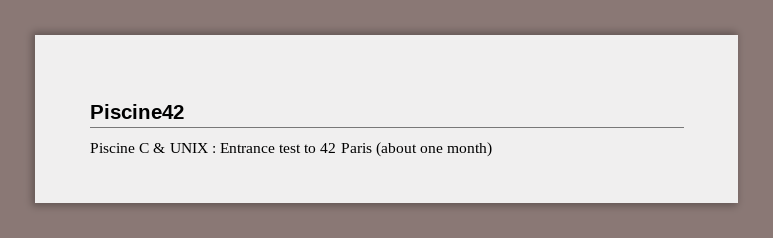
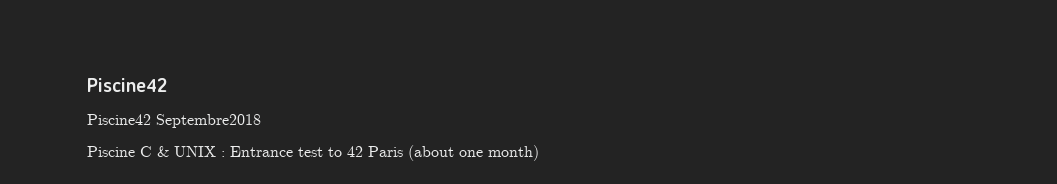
[90,104,184,119] Piscine42 -> [87,78,167,92] [87,114,261,128] Piscine42 // Piscine42 Septembre2018

